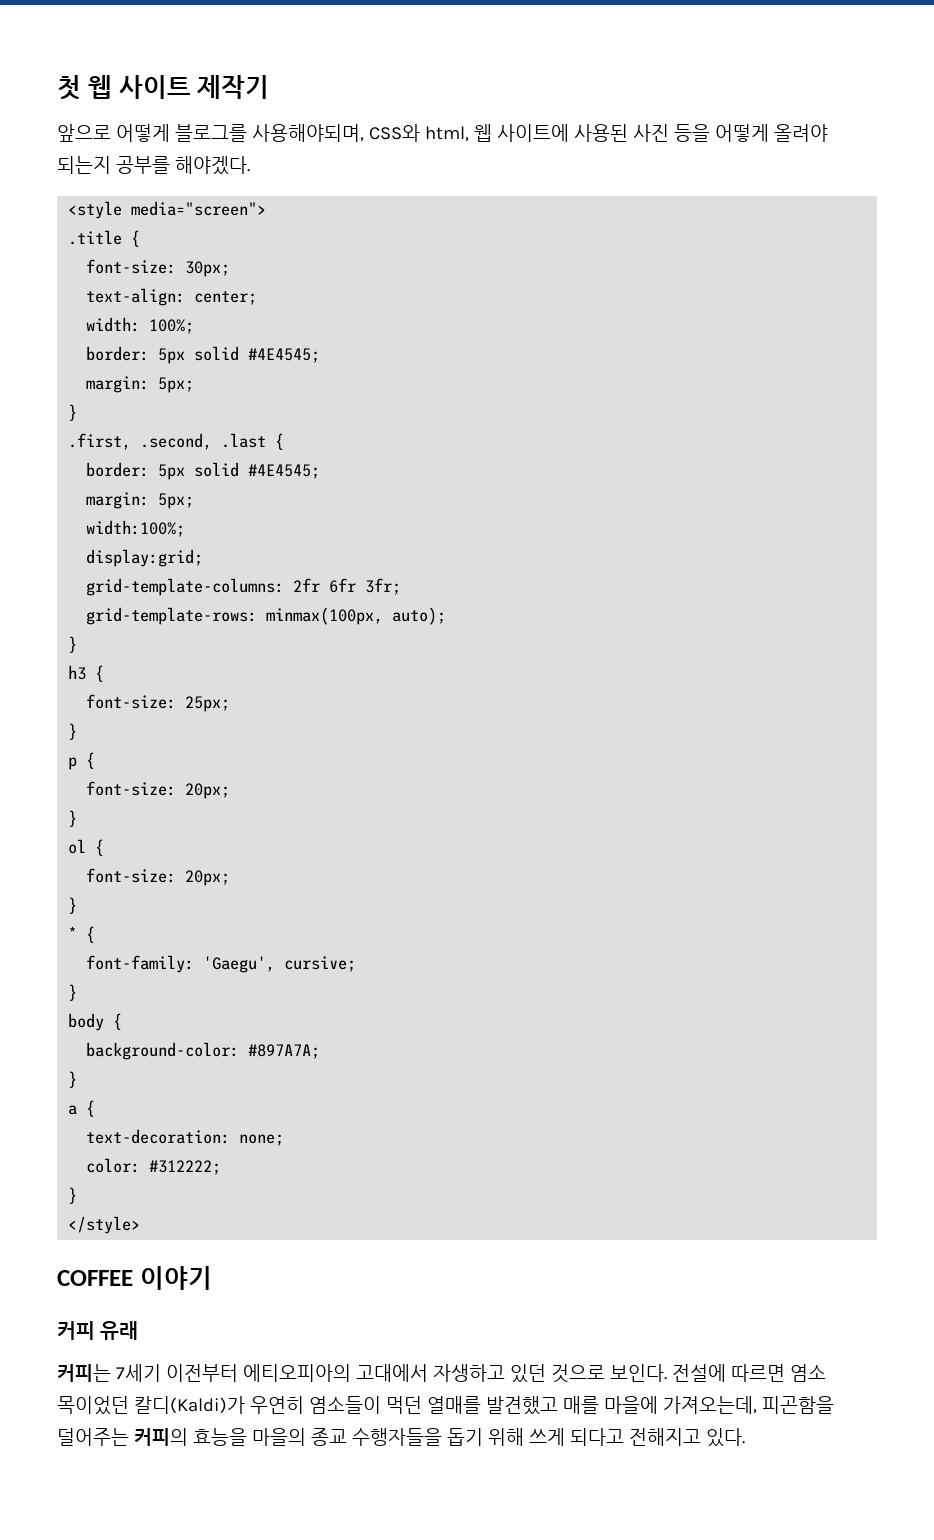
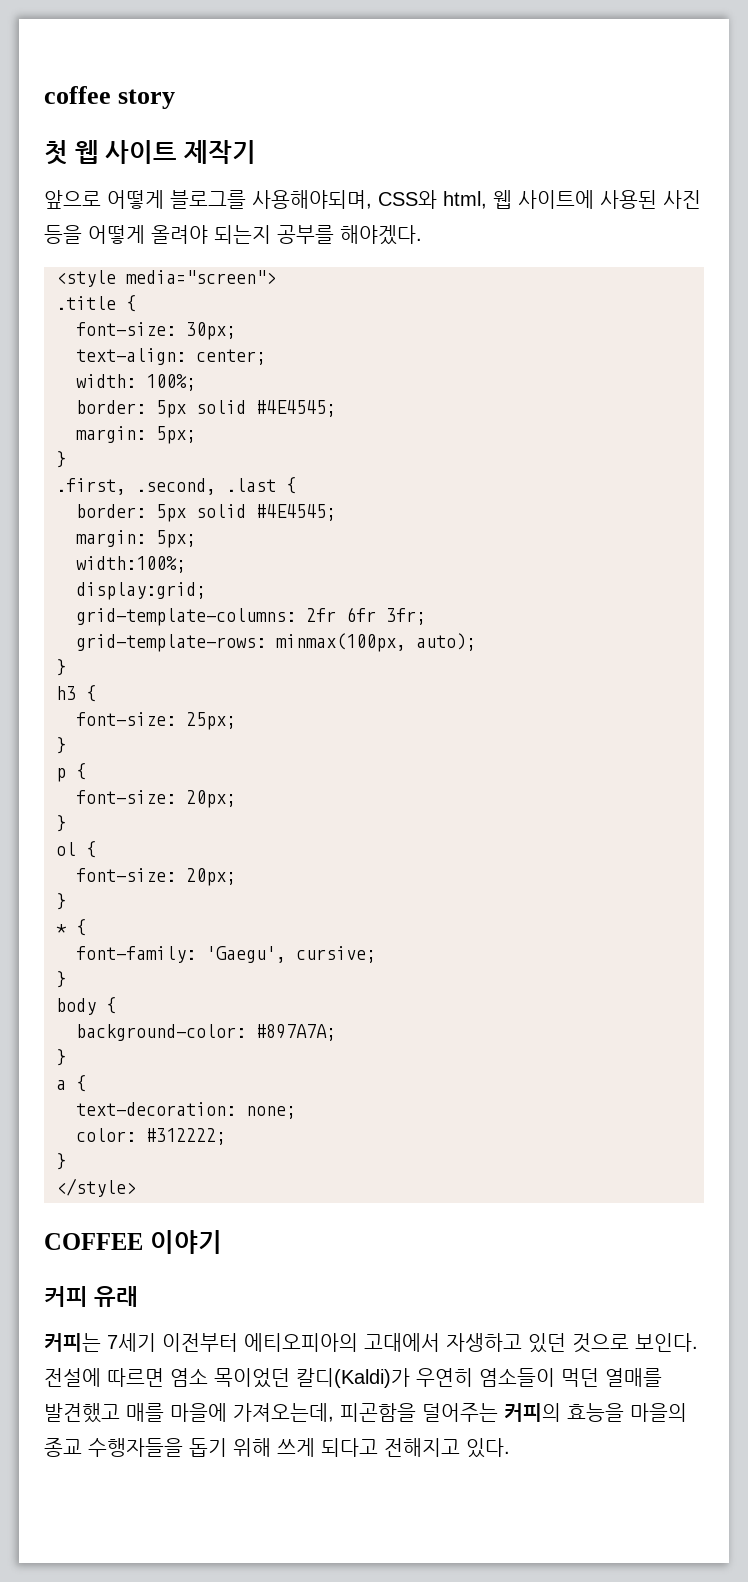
(57, 87) none -> [44,86,176,109] coffee story //

